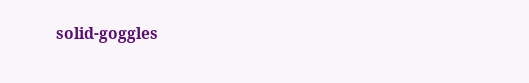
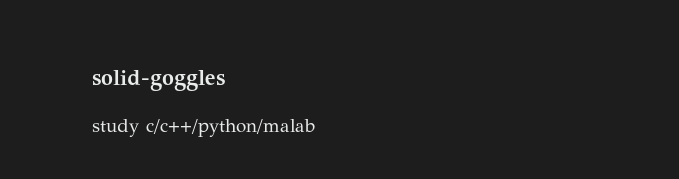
(158, 35) none -> [92,119,315,137] // study c/c++/python/malab

